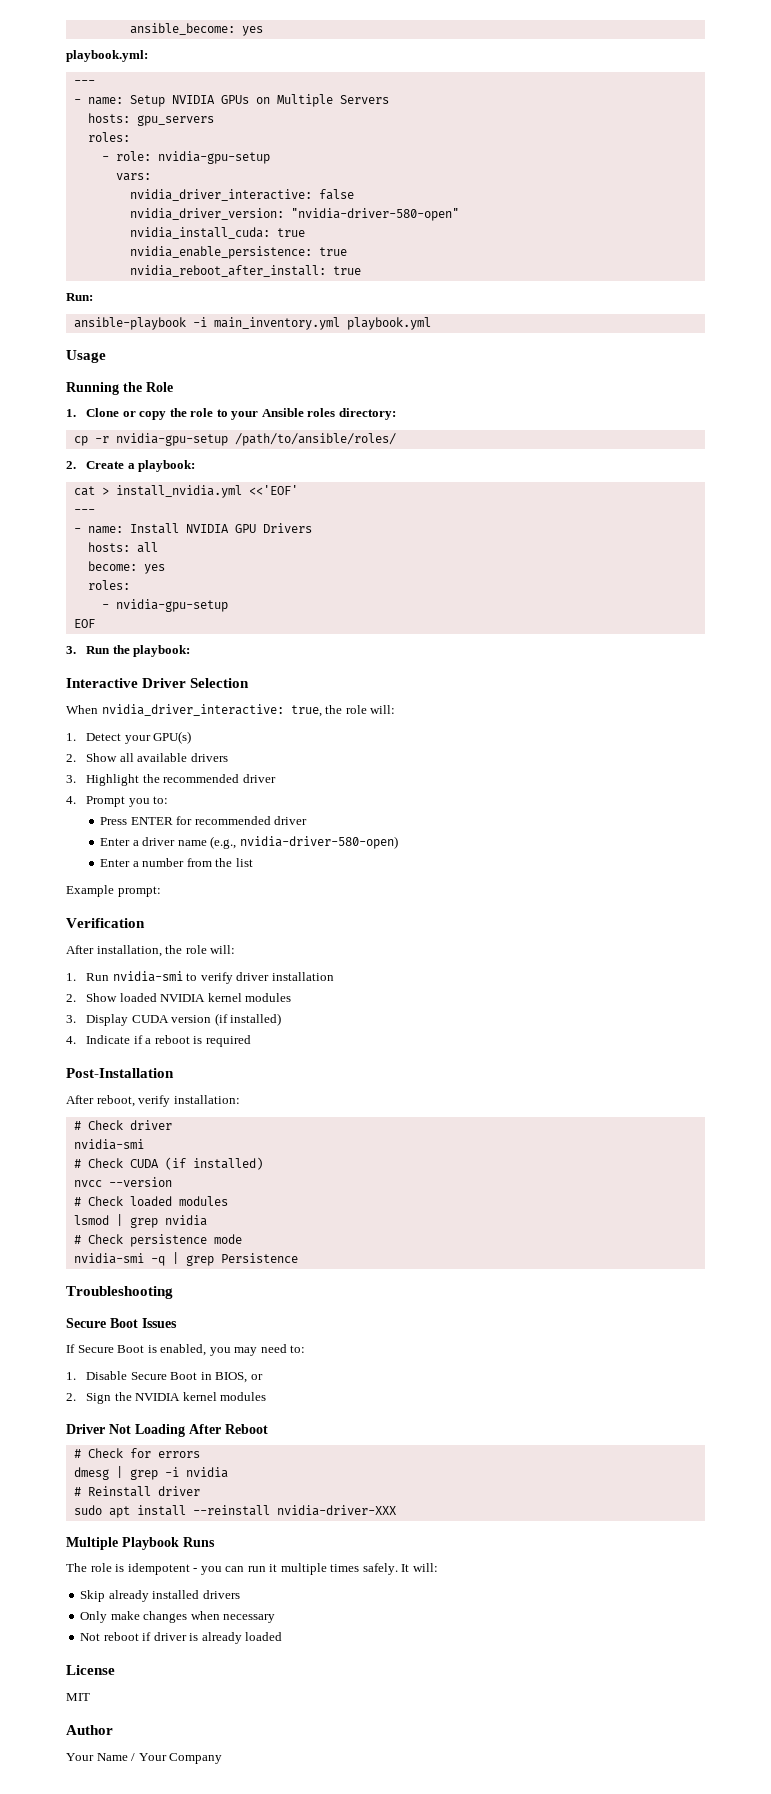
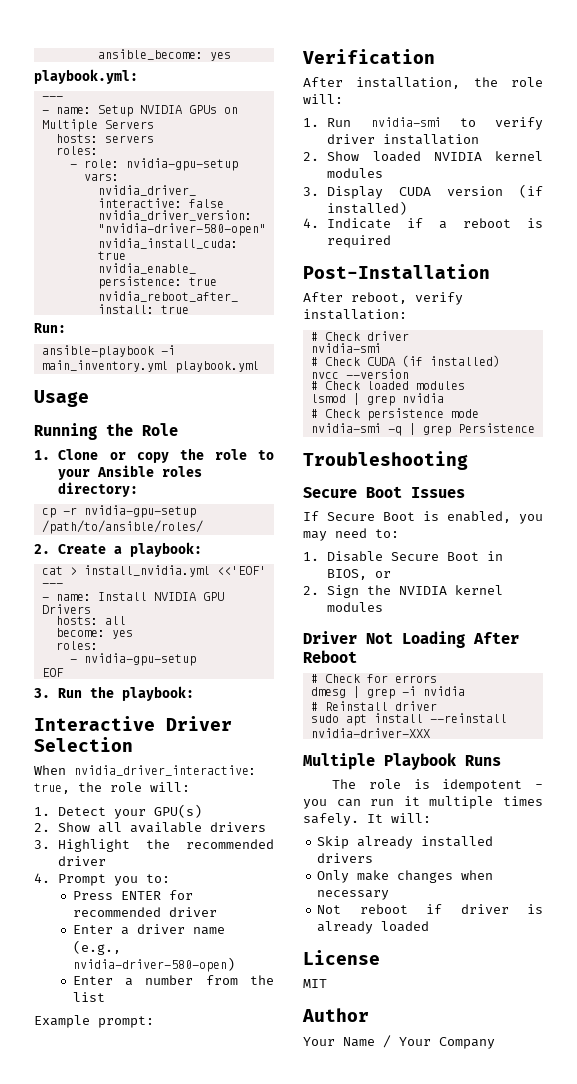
[136,115,214,126] gpu_servers -> [104,135,154,143] servers

